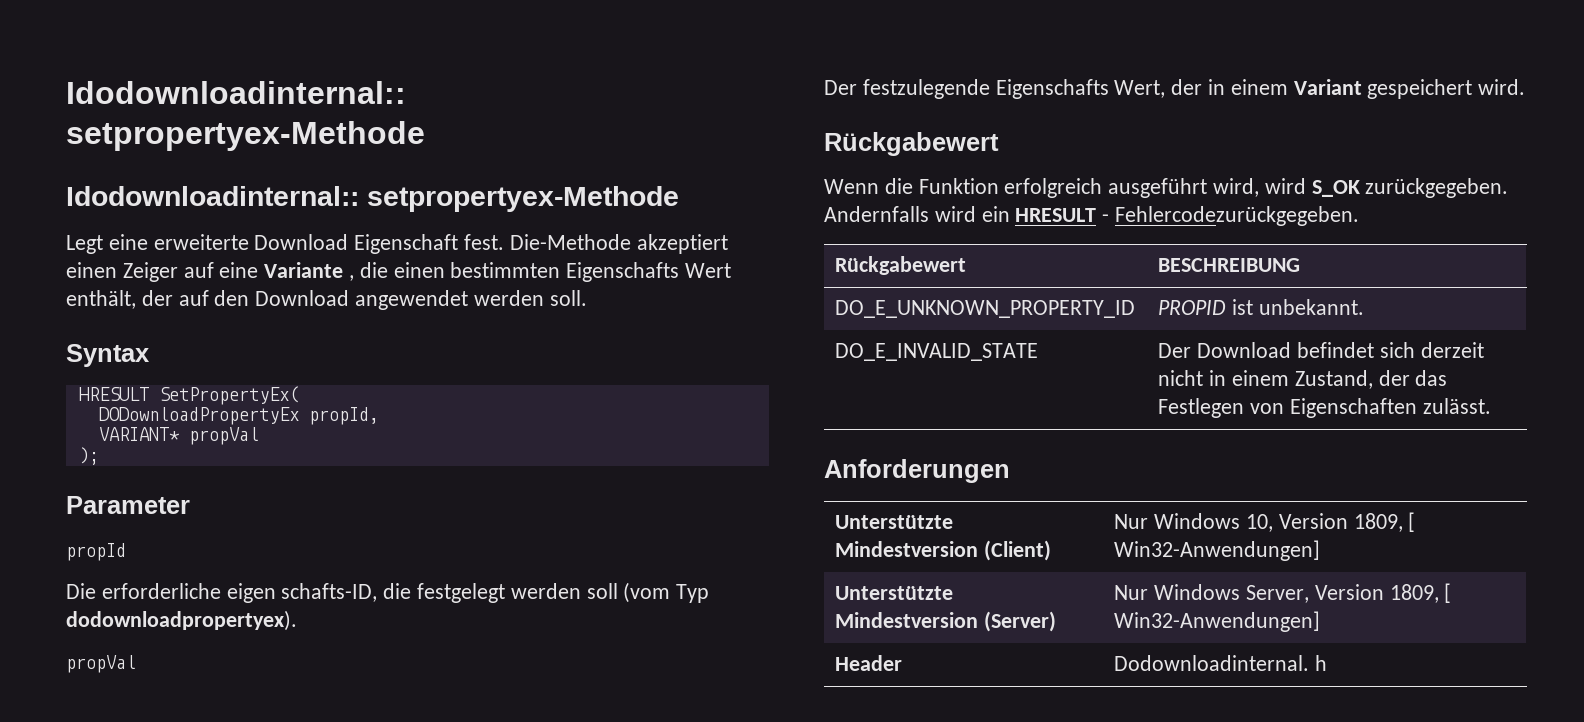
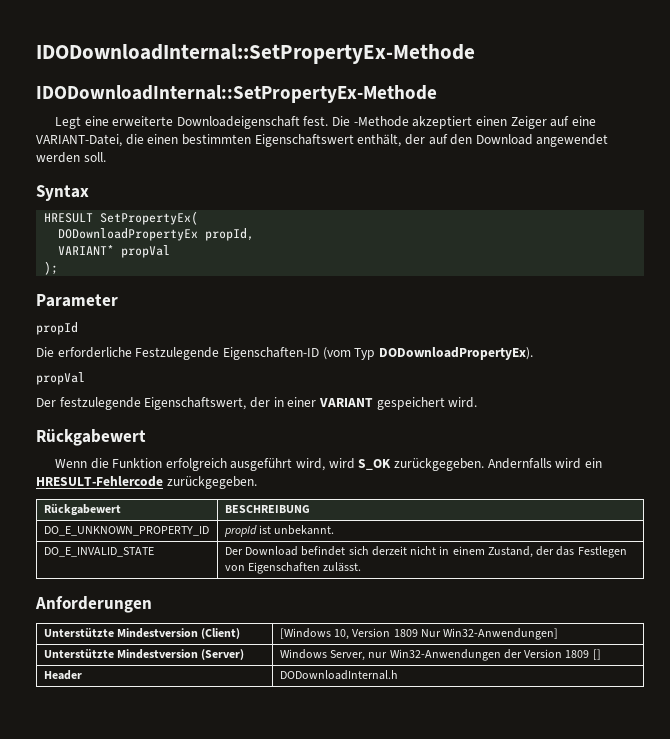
[66,81,406,104] [66,121,425,151] [66,186,679,212] Idodownloadinternal:: setpropertyex-Methode // Idodownloadinternal:: setpropertyex-Methode -> [36,44,475,64] [36,85,437,103] IDODownloadInternal::SetPropertyEx-Methode // IDODownloadInternal::SetPropertyEx-Methode
[254,234,631,254] Download Eigenschaft fest. Die-Methode -> [176,116,409,129] Downloadeigenschaft fest. Die -Methode
[264,262,355,281] Variante , -> [36,134,122,147] VARIANT-Datei,
[566,262,732,282] Eigenschafts Wert -> [254,134,354,147] Eigenschaftswert
[226,583,618,603] eigen schafts-ID, die festgelegt werden soll -> [135,347,319,360] Festzulegende Eigenschaften-ID
[66,610,297,631] dodownloadpropertyex). -> [378,347,533,360] DODownloadPropertyEx).
[995,79,1362,99] Eigenschafts Wert, der in einem Variant -> [144,397,373,410] Eigenschaftswert, der in einer VARIANT
[1015,206,1360,226] HRESULT - Fehlercodezurückgegeben. -> [36,476,257,489] HRESULT-Fehlercode zurückgegeben.
[1158,300,1227,315] PROPID -> [223,525,257,537] propId
[1114,512,1416,532] Nur Windows 10, Version 1809, [ -> [279,628,441,640] [Windows 10, Version 1809 Nur
[1114,585,1149,600] Nur -> (245, 654) none
[1314,583,1452,603] [1114,611,1321,632] Version 1809, [ Win32-Anwendungen] -> [368,649,601,661] nur Win32-Anwendungen der Version 1809 []
[1114,655,1328,671] Dodownloadinternal. h -> [279,670,398,680] DODownloadInternal.h

